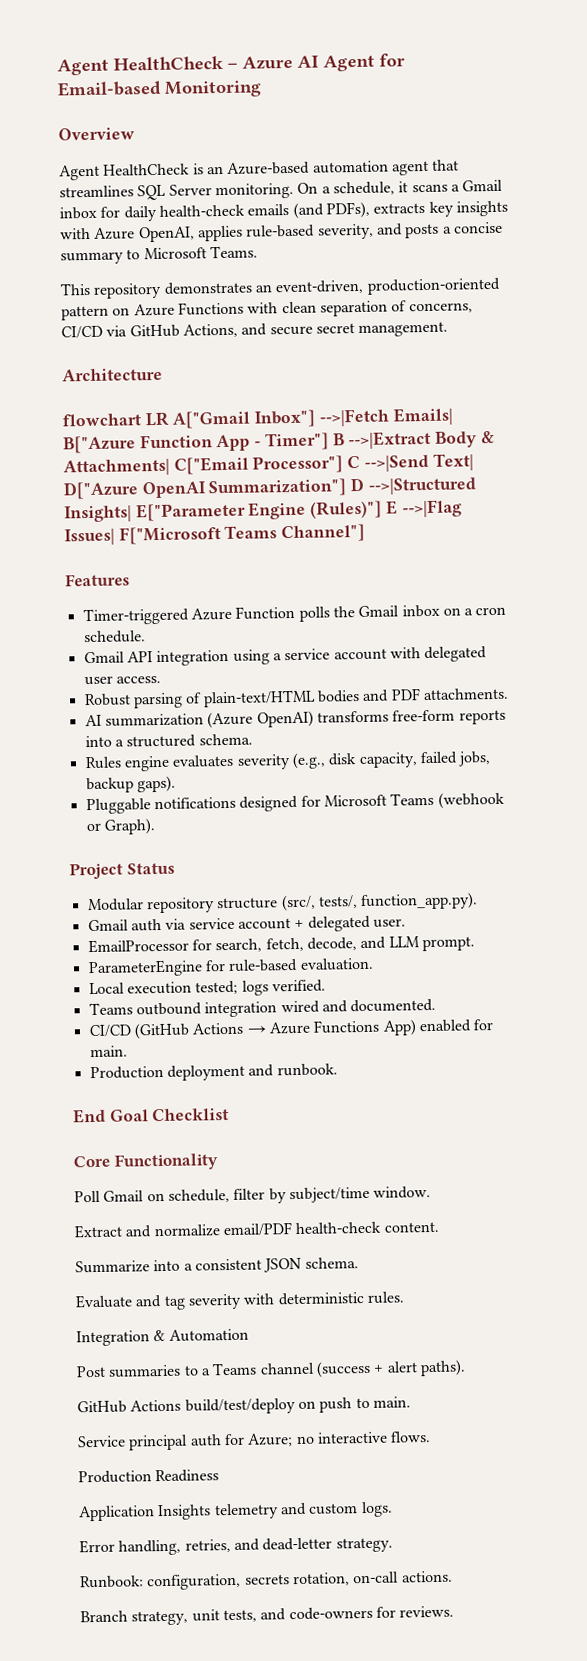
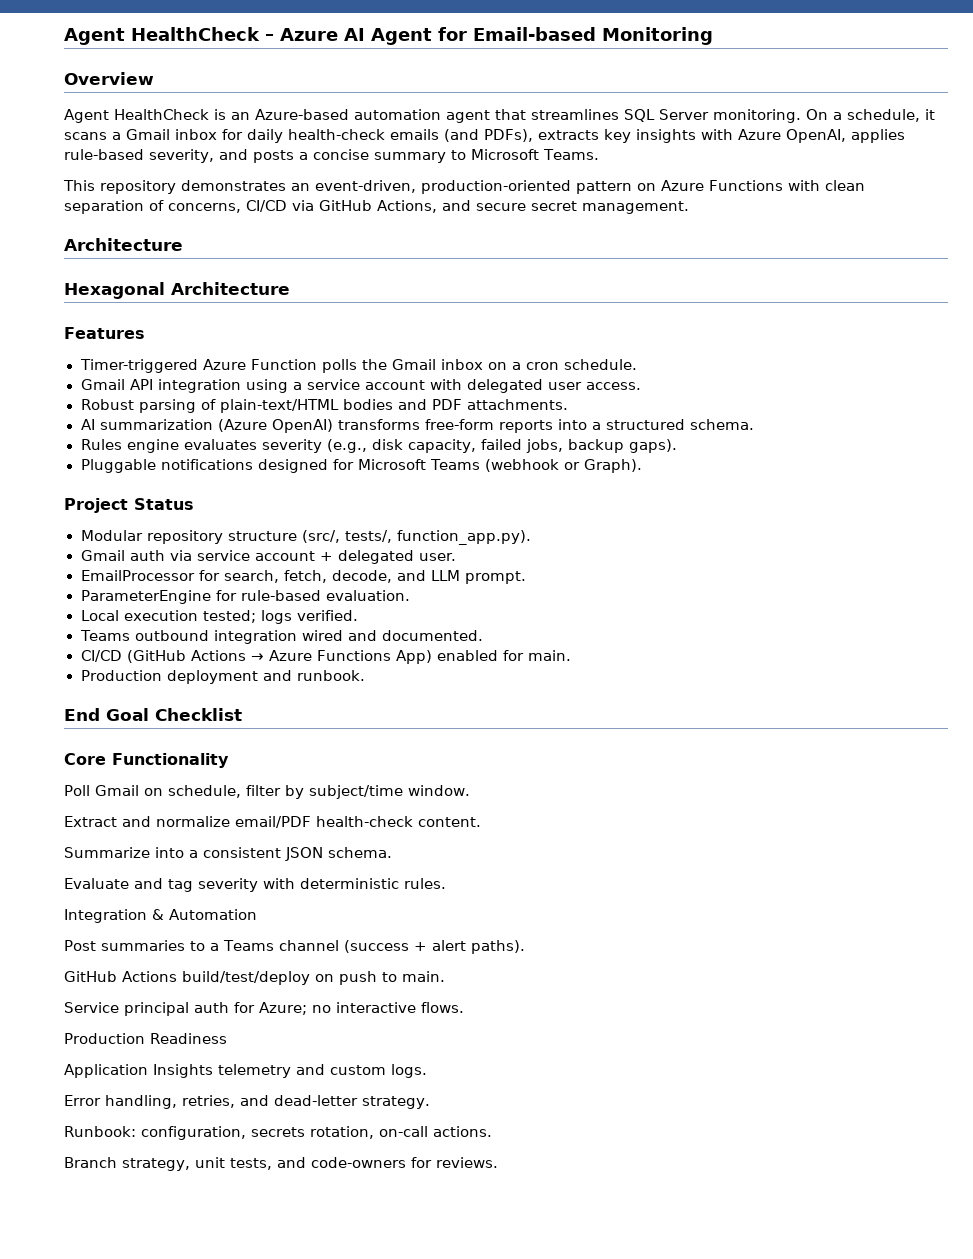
[62,407,453,429] [63,430,495,454] [63,453,474,477] [63,477,477,500] [64,499,462,523] [64,523,366,546] flowchart LR A["Gmail Inbox"] -->|Fetch Emails| B["Azure Function App - Timer"] B -->|Extract Body & Attachments| C["Email Processor"] C -->|Send Text| D["Azure OpenAI Summarization"] D -->|Structured Insights| E["Parameter Engine (Rules)"] E -->|Flag Issues| F["Microsoft Teams Channel"] -> [64,282,290,299] Hexagonal Architecture

